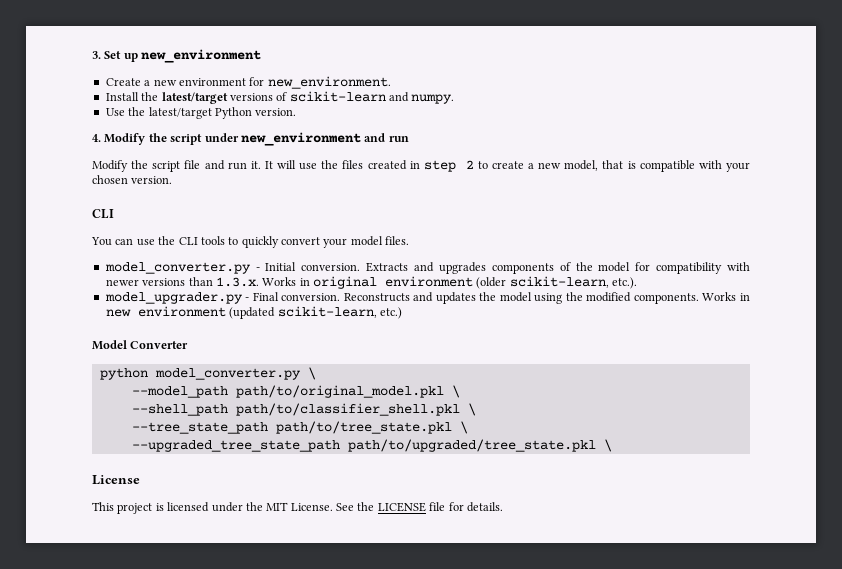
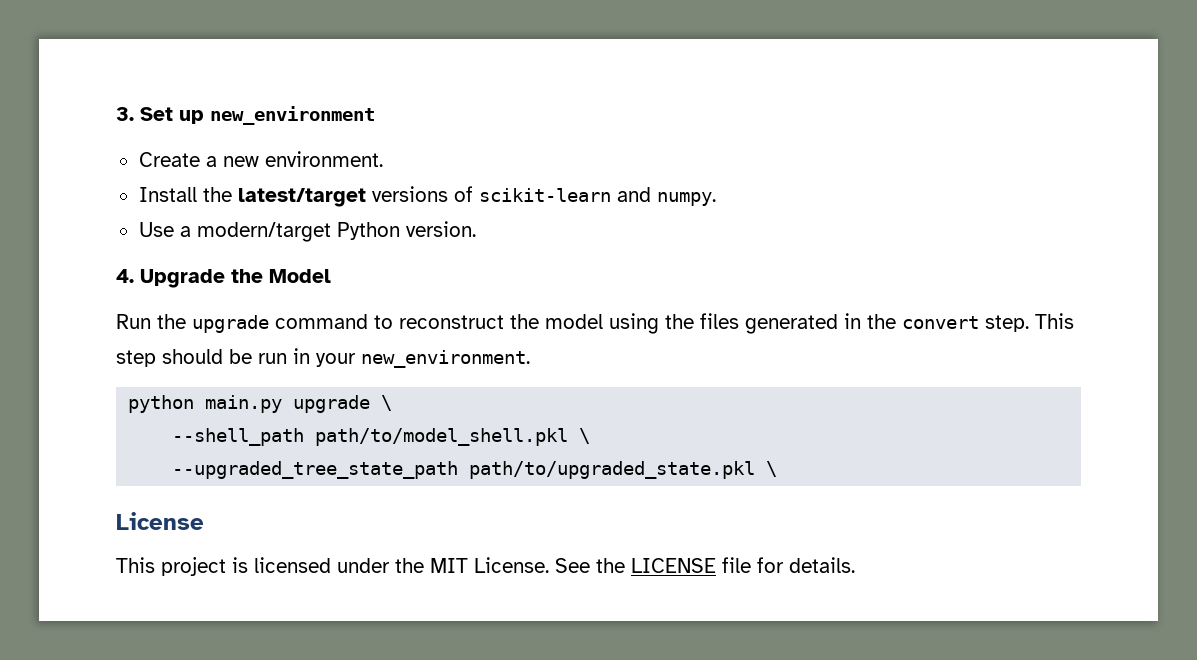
[178,76,391,89] environment for new_environment. -> [264,151,383,167] environment.
[128,107,212,119] the latest/target -> [179,222,331,242] a modern/target
[104,132,409,146] [92,160,750,172] [92,175,173,184] [92,209,114,219] [91,236,410,248] [104,262,751,274] [105,276,638,289] [104,292,750,304] [105,306,402,319] [92,340,189,350] [99,367,316,380] [131,385,460,398] [131,403,476,416] [131,421,452,434] Modify the script under new_environment and run // Modify the script file and run it. It will use the files created in step 2 to create a new model, that is compatible with your chosen version. // CLI // You can use the CLI tools to quickly convert your model files. // model_converter.py - Initial conversion. Extracts and upgrades components of the model for compatibility with newer versions than 1.3.x. Works in original environment (older scikit-learn, etc.). // model_upgrader.py - Final conversion. Reconstructs and updates the model using the modified components. Works in new environment (updated scikit-learn, etc.) // Model Converter // python model_converter.py \ // --model_path path/to/original_model.pkl \ // --shell_path path/to/classifier_shell.pkl \ // --tree_state_path path/to/tree_state.pkl -> [140,269,331,288] [116,313,1074,334] [116,348,530,368] [128,395,393,413] [172,428,569,446] Upgrade the Model // Run the upgrade command to reconstruct the model using the files generated in the convert step. This step should be run in your new_environment. // python main.py upgrade \ // --shell_path path/to/model_shell.pkl
[347,439,596,452] path/to/upgraded/tree_state.pkl -> [469,461,756,479] path/to/upgraded_state.pkl

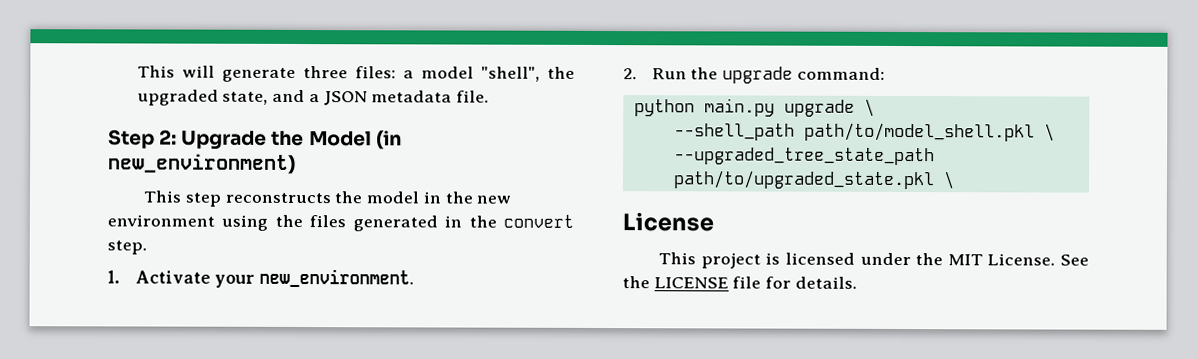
[116,106,375,125] [138,151,383,167] [138,186,716,207] [138,221,476,242] [116,269,331,288] [116,314,603,333] 3. Set up new_environment // Create a new environment. // Install the latest/target versions of scikit-learn and numpy. // Use a modern/target Python version. // 4. Upgrade the Model // Run the upgrade command to reconstruct the model -> [136,65,575,82] [136,89,489,106] [108,129,402,150] [108,153,296,174] [143,190,512,207] [107,214,215,227] This will generate three files: a model "shell", the upgraded state, and a JSON metadata file. // Step 2: Upgrade the Model (in new_environment) // This step reconstructs the model in the new environment
[1035,313,1074,329] [116,348,530,368] This step should be run in your new_environment. -> [107,268,415,288] [623,66,885,84] // 1. Activate your new_environment. // 2. Run the upgrade command:

